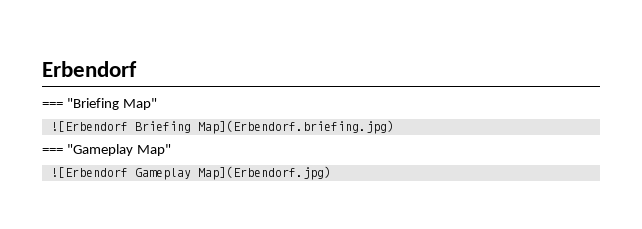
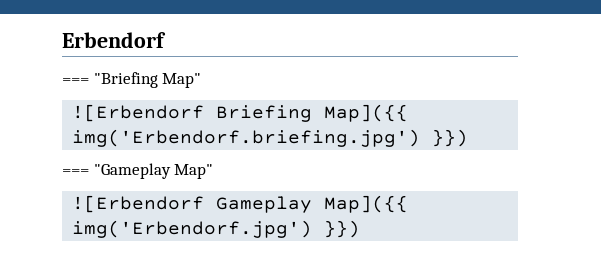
[197,120,394,134] Map](Erbendorf.briefing.jpg) -> [324,104,409,122] [72,129,469,147] Map]({{ img('Erbendorf.briefing.jpg') }})
[197,166,331,180] Map](Erbendorf.jpg) -> [324,195,409,213] [72,220,361,238] Map]({{ img('Erbendorf.jpg') }})

